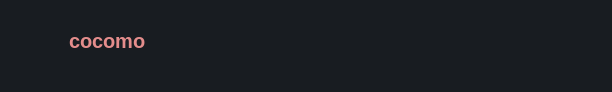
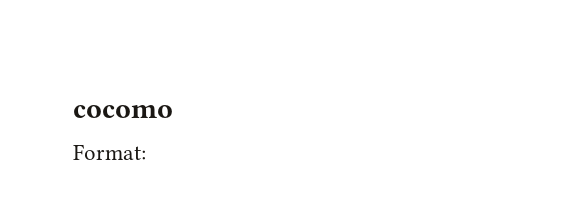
(145, 42) none -> [73,144,146,160] // Format:

